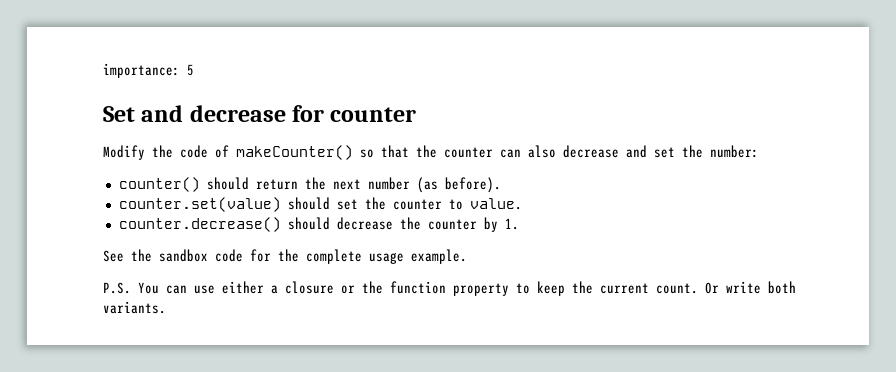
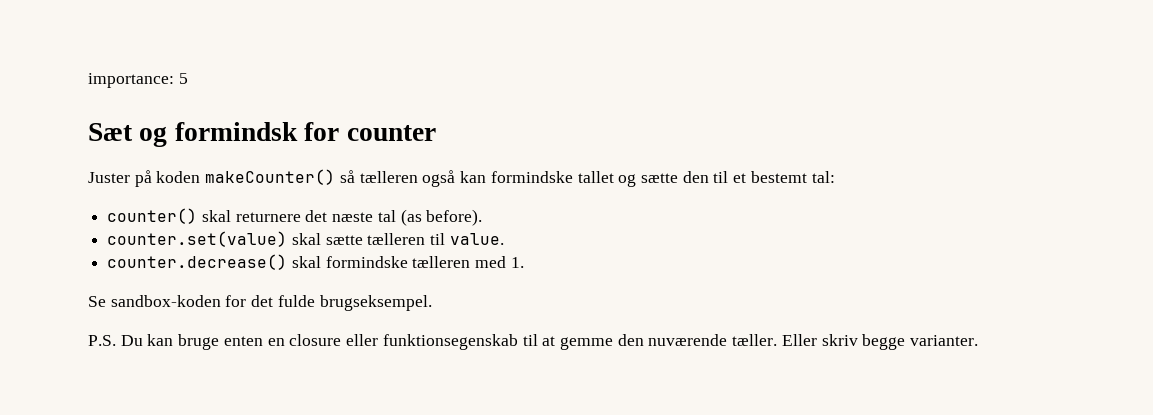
[103,105,286,122] Set and decrease -> [88,122,298,147] Sæt og formindsk
[103,145,759,160] [118,177,501,193] [118,197,522,212] [118,217,519,232] [103,249,467,264] [103,281,796,296] [103,301,166,314] Modify the code of makeCounter() so that the counter can also decrease and set the number: // counter() should return the next number (as before). // counter.set(value) should set the counter to value. // counter.decrease() should decrease the counter by 1. // See the sandbox code for the complete usage example. // P.S. You can use either a closure or the function property to keep the current count. Or write both variants. -> [88,169,835,187] [107,208,483,226] [107,231,504,247] [107,254,524,270] [88,295,432,311] [88,334,979,350] Juster på koden makeCounter() så tælleren også kan formindske tallet og sætte den til et bestemt tal: // counter() skal returnere det næste tal (as before). // counter.set(value) skal sætte tælleren til value. // counter.decrease() skal formindske tælleren med 1. // Se sandbox-koden for det fulde brugseksempel. // P.S. Du kan bruge enten en closure eller funktionsegenskab til at gemme den nuværende tæller. Eller skriv begge varianter.

